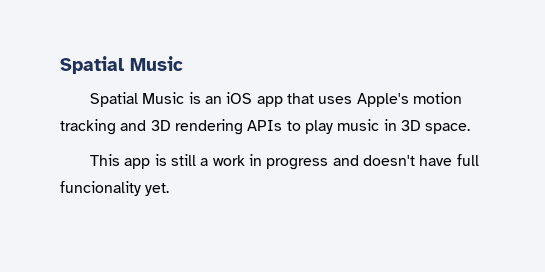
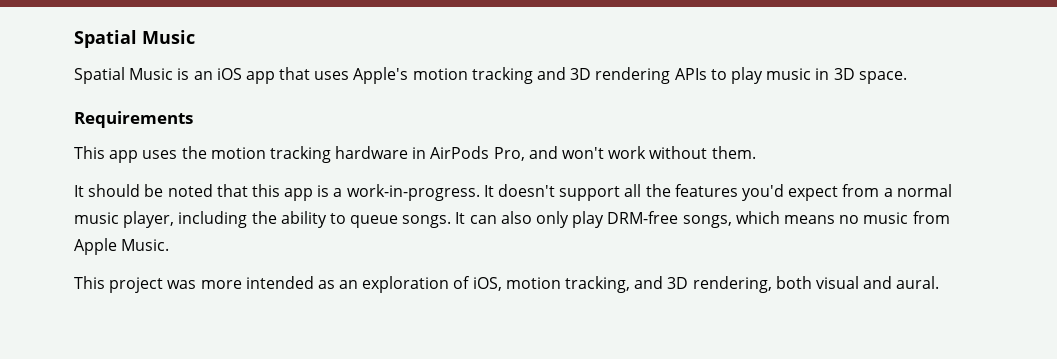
(471, 128) none -> [74,111,193,128] // Requirements
[154,154,479,170] [60,181,170,196] is still a work in progress and doesn't have full funcionality yet. -> [142,146,756,163] [74,184,952,201] [74,211,950,228] [74,238,170,255] [74,276,940,293] uses the motion tracking hardware in AirPods Pro, and won't work without them. // It should be noted that this app is a work-in-progress. It doesn't support all the features you'd expect from a normal music player, including the ability to queue songs. It can also only play DRM-free songs, which means no music from Apple Music. // This project was more intended as an exploration of iOS, motion tracking, and 3D rendering, both visual and aural.

